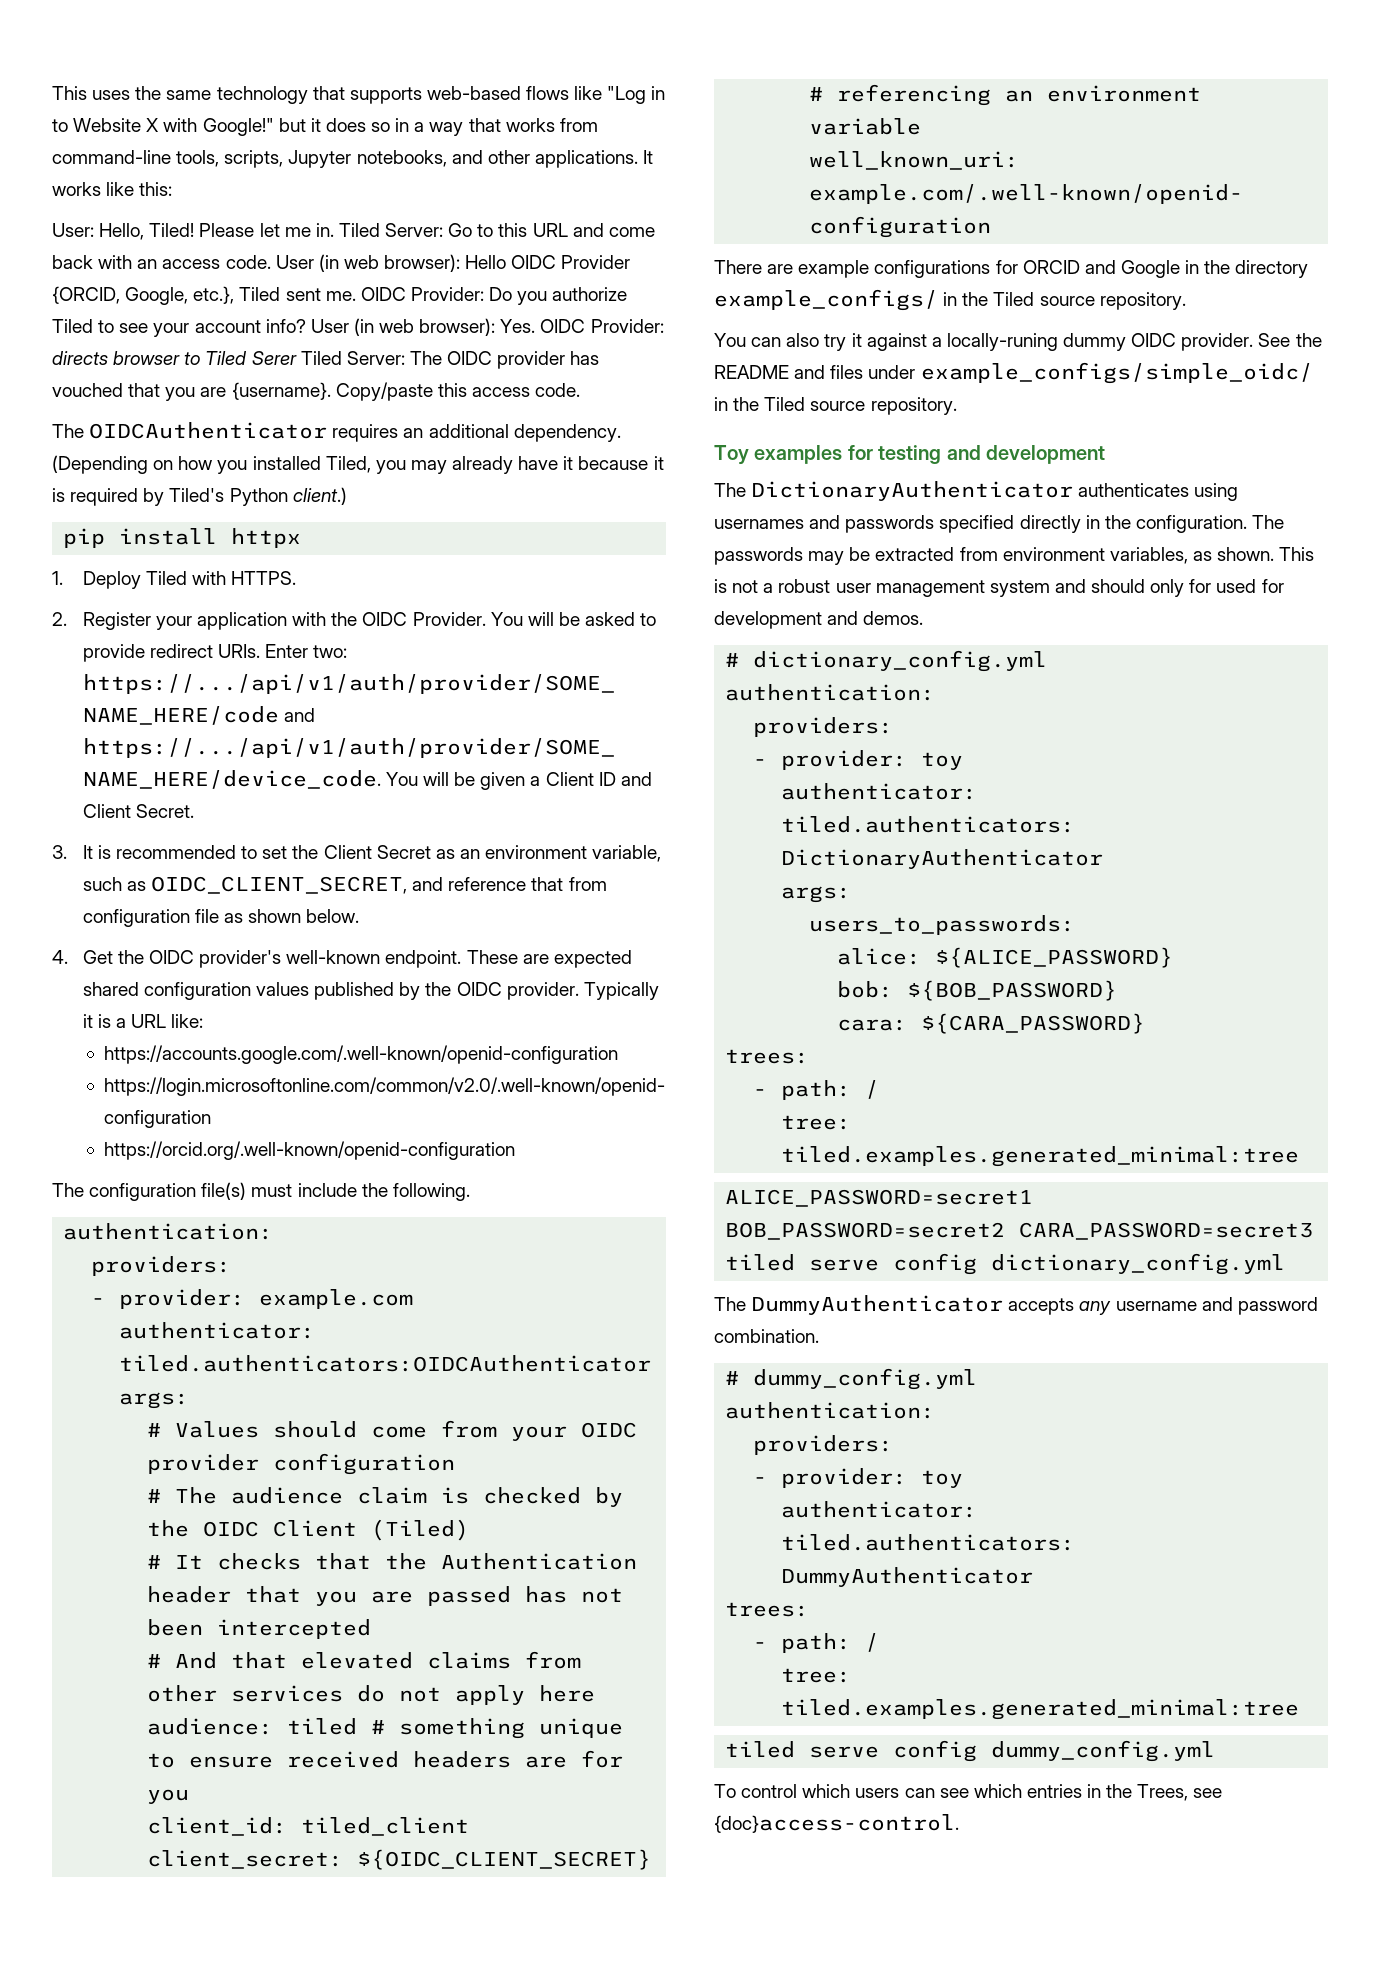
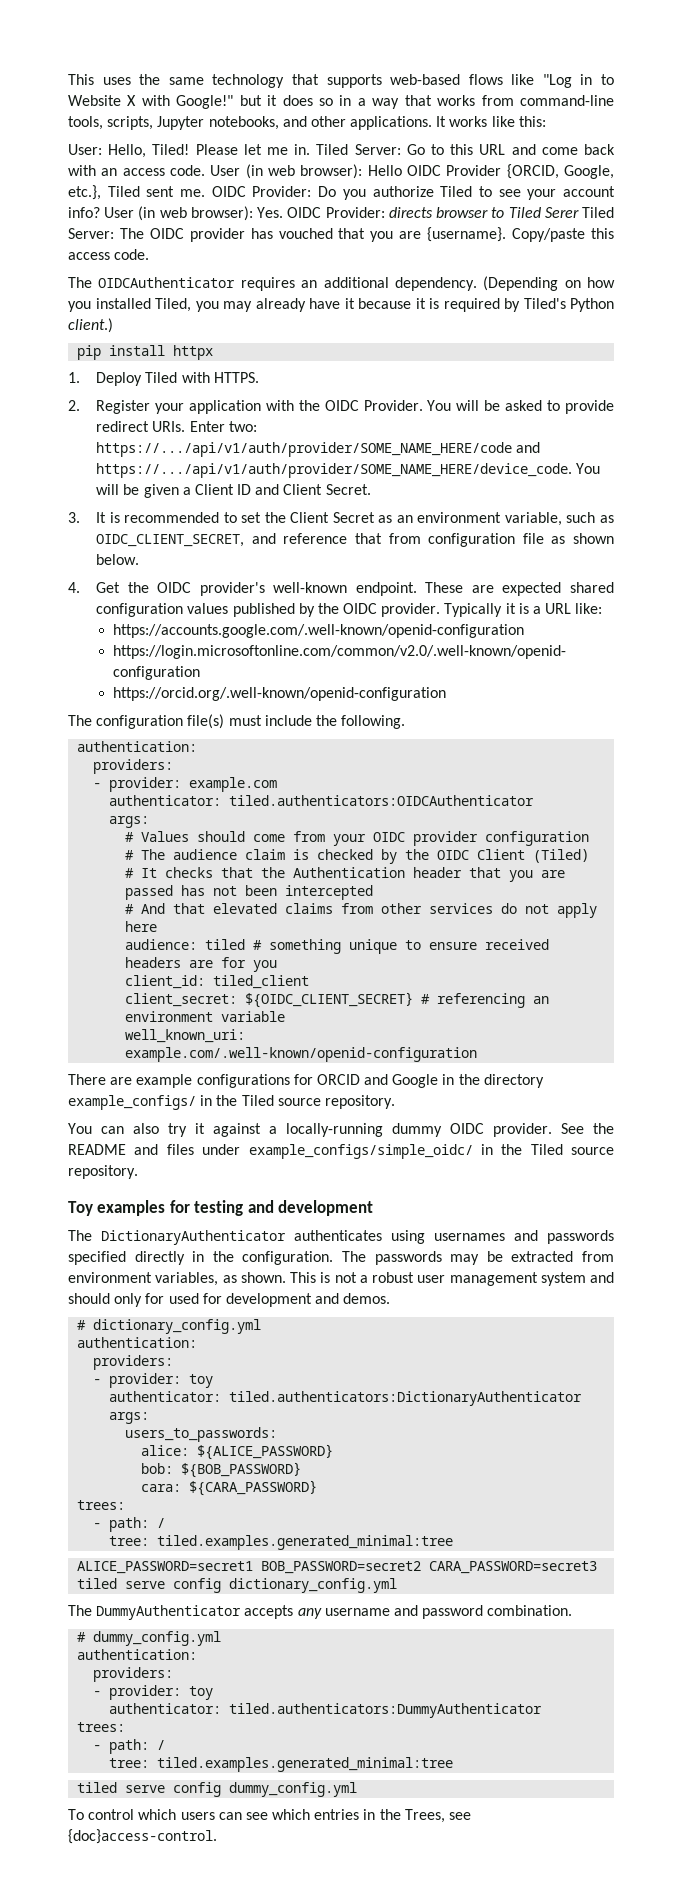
[946,333,1058,351] locally-runing -> [286,1123,383,1137] locally-running

